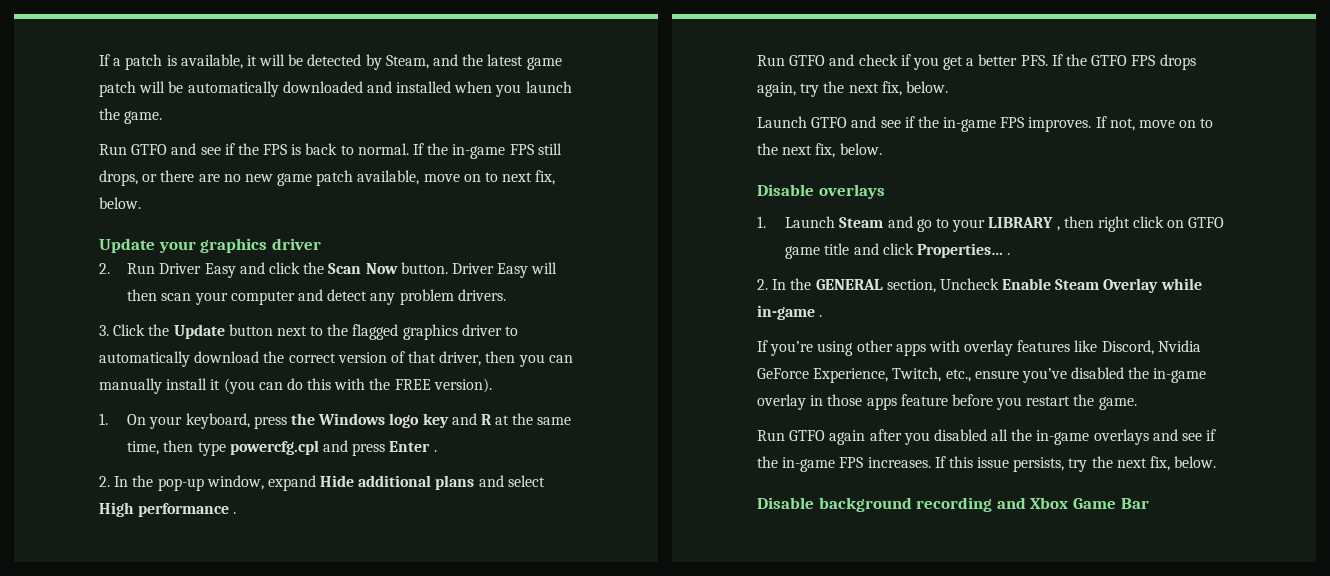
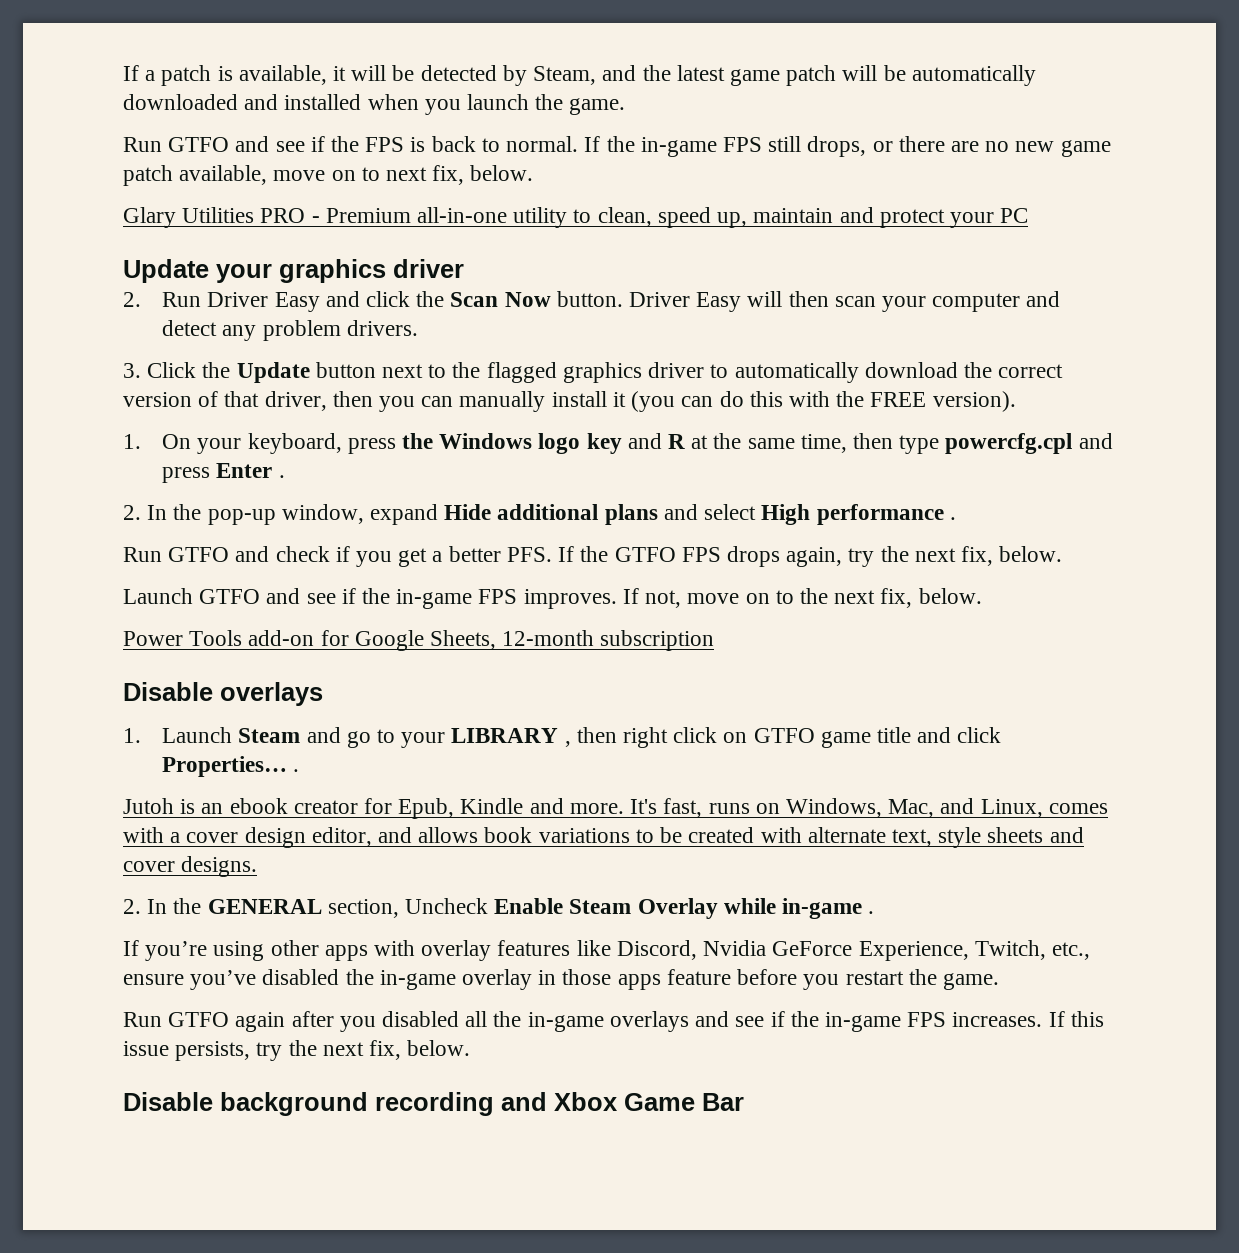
(141, 203) none -> [123,207,1029,228] // Glary Utilities PRO - Premium all-in-one utility to clean, speed up, maintain and protect your PC
(882, 149) none -> [123,630,715,651] // Power Tools add-on for Google Sheets, 12-month subscription
(1011, 254) none -> [123,798,1108,819] [123,827,1084,848] [123,856,258,877] // Jutoh is an ebook creator for Epub, Kindle and more. It's fast, runs on Windows, Mac, and Linux, comes with a cover design editor, and allows book variations to be created with alternate text, style sheets and cover designs.

